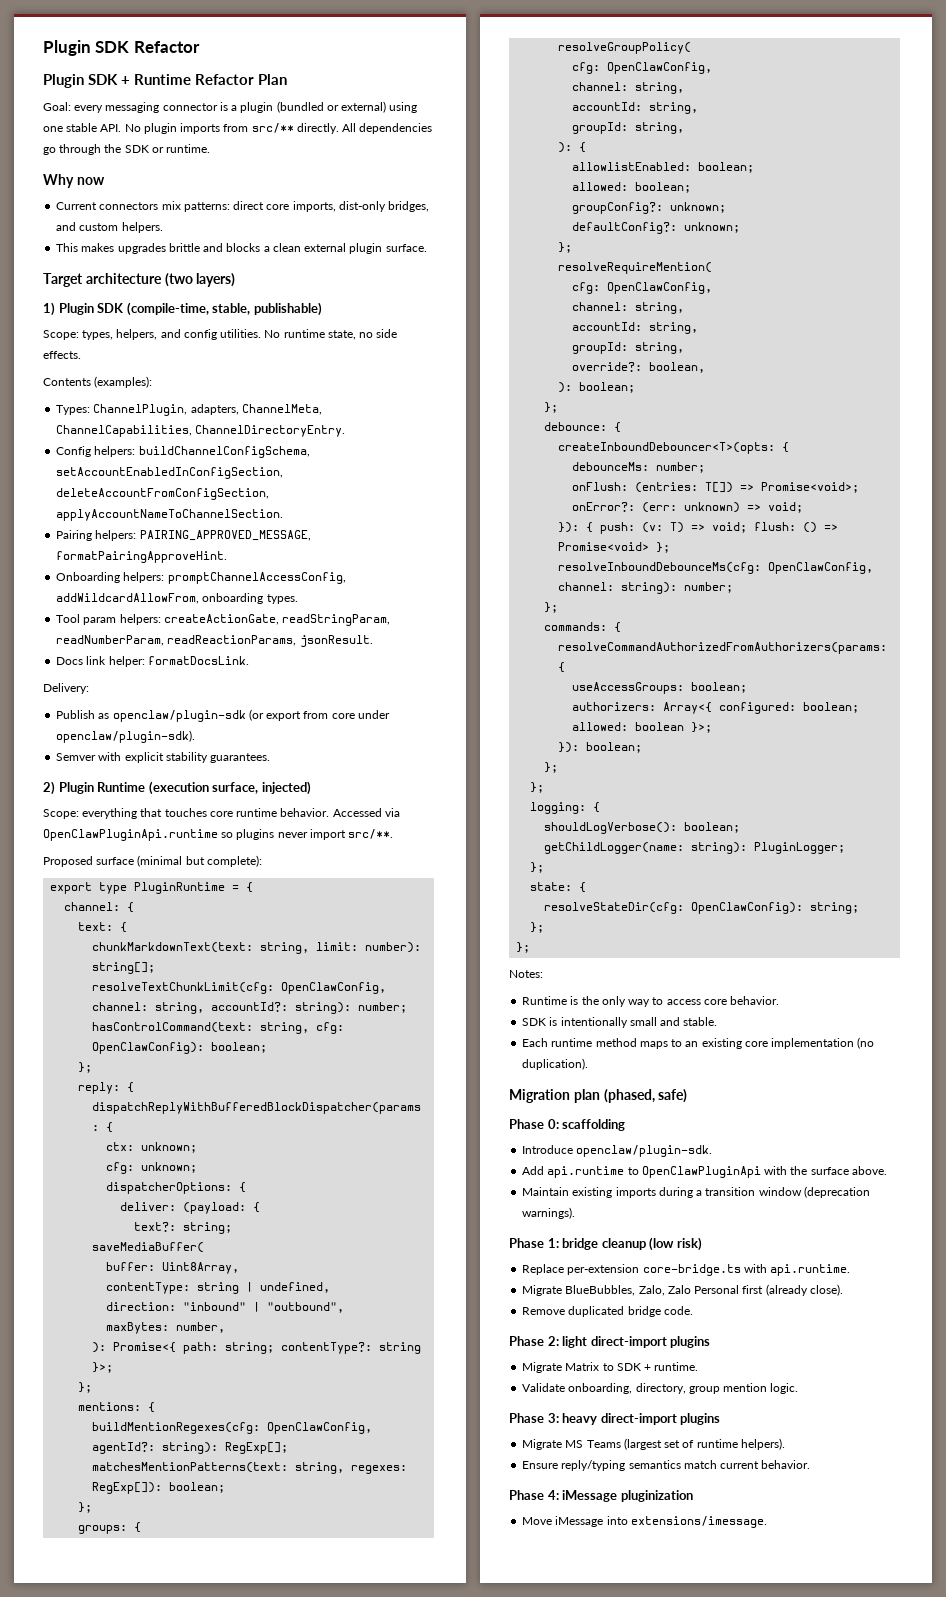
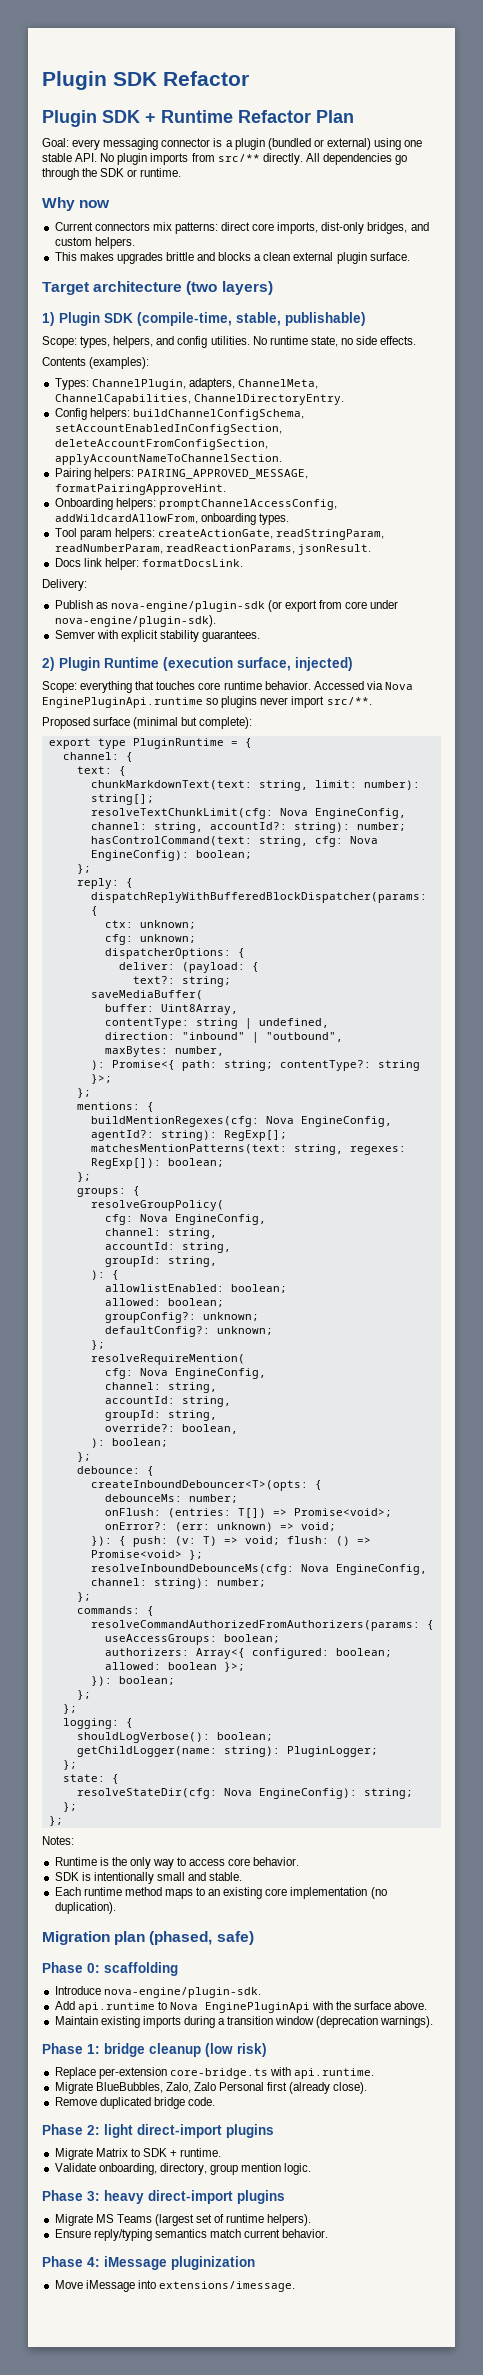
[112,710,246,722] openclaw/plugin-sdk -> [110,601,265,612] nova-engine/plugin-sdk
[56,730,196,743] openclaw/plugin-sdk). -> [54,615,216,627] nova-engine/plugin-sdk).
[43,829,218,841] OpenClawPluginApi.runtime -> [384,682,413,690] [42,697,203,708] Nova EnginePluginApi.runtime
[281,982,387,994] OpenClawConfig, -> [279,808,406,819] Nova EngineConfig,
[92,1042,205,1054] OpenClawConfig): -> [349,836,378,844] [90,850,189,861] Nova EngineConfig):
[267,1422,373,1434] OpenClawConfig, -> [265,1116,392,1127] Nova EngineConfig,
[607,62,713,74] OpenClawConfig, -> [139,1214,266,1225] Nova EngineConfig,
[607,282,713,294] OpenClawConfig, -> [139,1368,266,1379] Nova EngineConfig,
[768,562,874,574] OpenClawConfig, -> [300,1564,427,1575] Nova EngineConfig,
[691,902,804,914] OpenClawConfig): -> [223,1788,357,1799] Nova EngineConfig):
[576,1145,713,1157] openclaw/plugin-sdk. -> [103,1987,261,1998] nova-engine/plugin-sdk.
[641,1166,761,1178] OpenClawPluginApi -> [169,2002,310,2013] Nova EnginePluginApi

